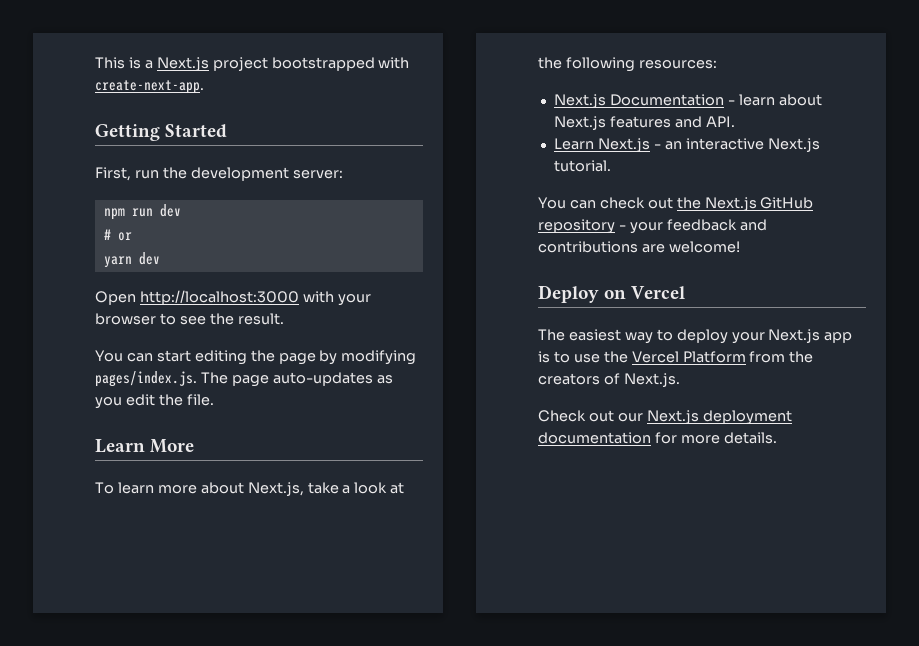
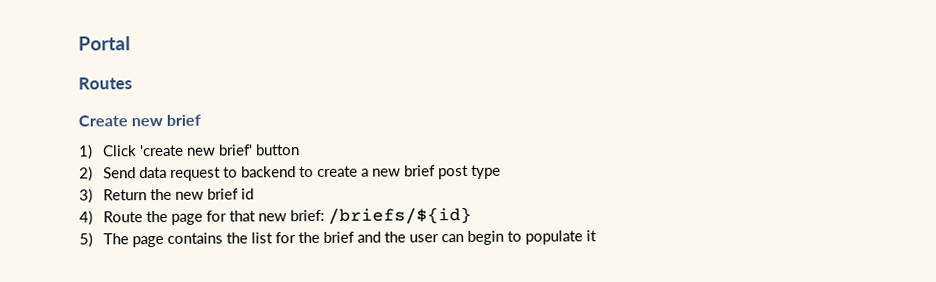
[95,57,410,71] [95,80,204,94] [95,124,228,141] [95,167,343,181] [103,204,181,220] [103,229,132,241] [103,252,160,268] [95,290,371,306] [95,313,284,325] [95,350,417,365] [95,371,393,387] [95,394,214,409] [95,439,195,453] [95,482,405,496] [538,57,717,72] [553,94,822,108] [553,116,735,130] [553,138,820,152] [553,160,611,172] [538,197,814,211] [538,219,767,234] [538,241,740,253] [538,285,686,303] [538,329,853,344] [538,351,814,363] [538,373,680,387] [538,410,792,425] [538,432,777,444] This is a Next.js project bootstrapped with create-next-app. // Getting Started // First, run the development server: // npm run dev // # or // yarn dev // Open http://localhost:3000 with your browser to see the result. // You can start editing the page by modifying pages/index.js. The page auto-updates as you edit the file. // Learn More // To learn more about Next.js, take a look at the following resources: // Next.js Documentation - learn about Next.js features and API. // Learn Next.js - an interactive Next.js tutorial. // You can check out the Next.js GitHub repository - your feedback and contributions are welcome! // Deploy on Vercel // The easiest way to deploy your Next.js app is to use the Vercel Platform from the creators of Next.js. // Check out our Next.js deployment documentation for more details. -> [78,36,131,51] [78,77,132,90] [78,114,202,127] [79,144,300,160] [79,164,501,182] [79,188,254,204] [79,206,472,226] [79,230,597,248] Portal // Routes // Create new brief // 1) Click 'create new brief' button // 2) Send data request to backend to create a new brief post type // 3) Return the new brief id // 4) Route the page for that new brief: /briefs/${id} // 5) The page contains the list for the brief and the user can begin to populate it

